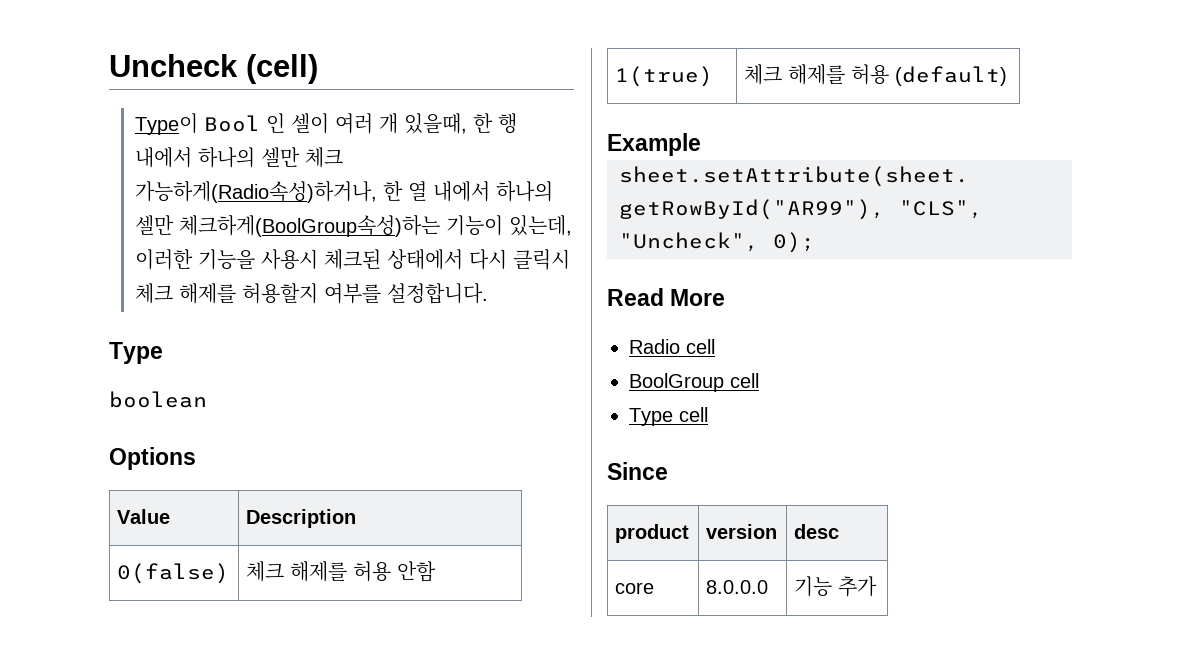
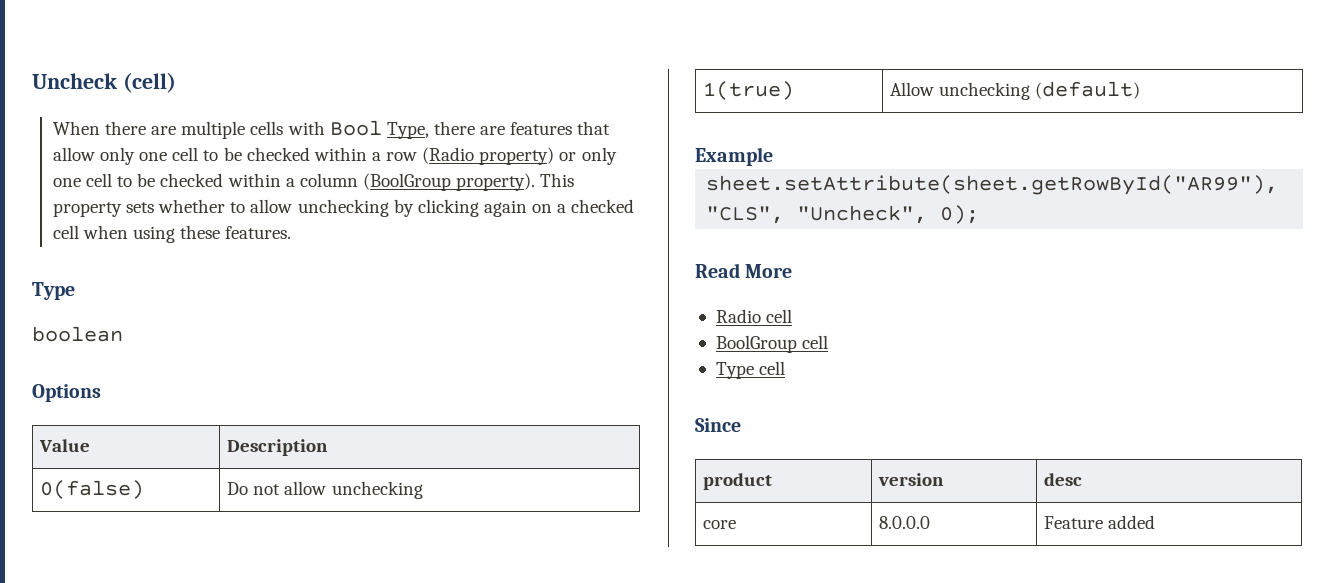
[134,113,517,135] [134,147,343,168] [134,181,553,203] [134,215,572,237] [134,249,570,270] [134,283,488,304] Type이 Bool 인 셀이 여러 개 있을때, 한 행 내에서 하나의 셀만 체크 가능하게(Radio속성)하거나, 한 열 내에서 하나의 셀만 체크하게(BoolGroup속성)하는 기능이 있는데, 이러한 기능을 사용시 체크된 상태에서 다시 클릭시 체크 해제를 허용할지 여부를 설정합니다. -> [52,120,611,139] [52,147,617,165] [52,173,575,191] [52,199,635,217] [52,225,292,243] When there are multiple cells with Bool Type, there are features that allow only one cell to be checked within a row (Radio property) or only one cell to be checked within a column (BoolGroup property). This property sets whether to allow unchecking by clicking again on a checked cell when using these features.
[246,561,437,582] [615,66,714,87] [744,64,890,85] 체크 해제를 허용 안함 // 1(true) | 체크 해제를 허용 -> [227,481,423,499] [703,81,795,100] [890,82,1031,100] Do not allow unchecking // 1(true) | Allow unchecking
[794,576,878,597] 기능 추가 -> [1044,515,1156,529] Feature added

